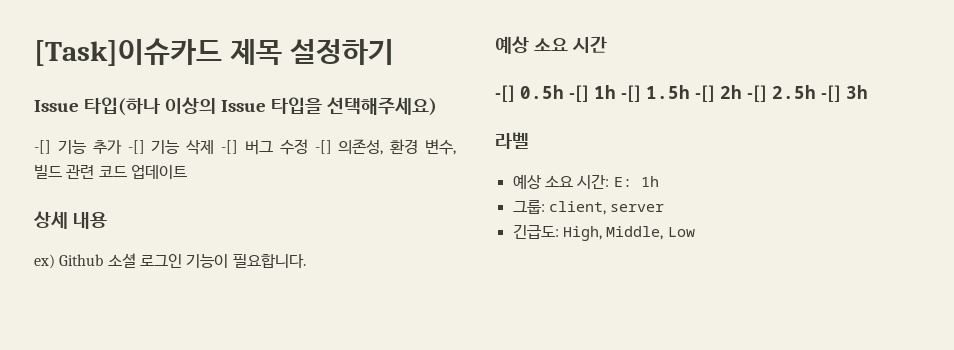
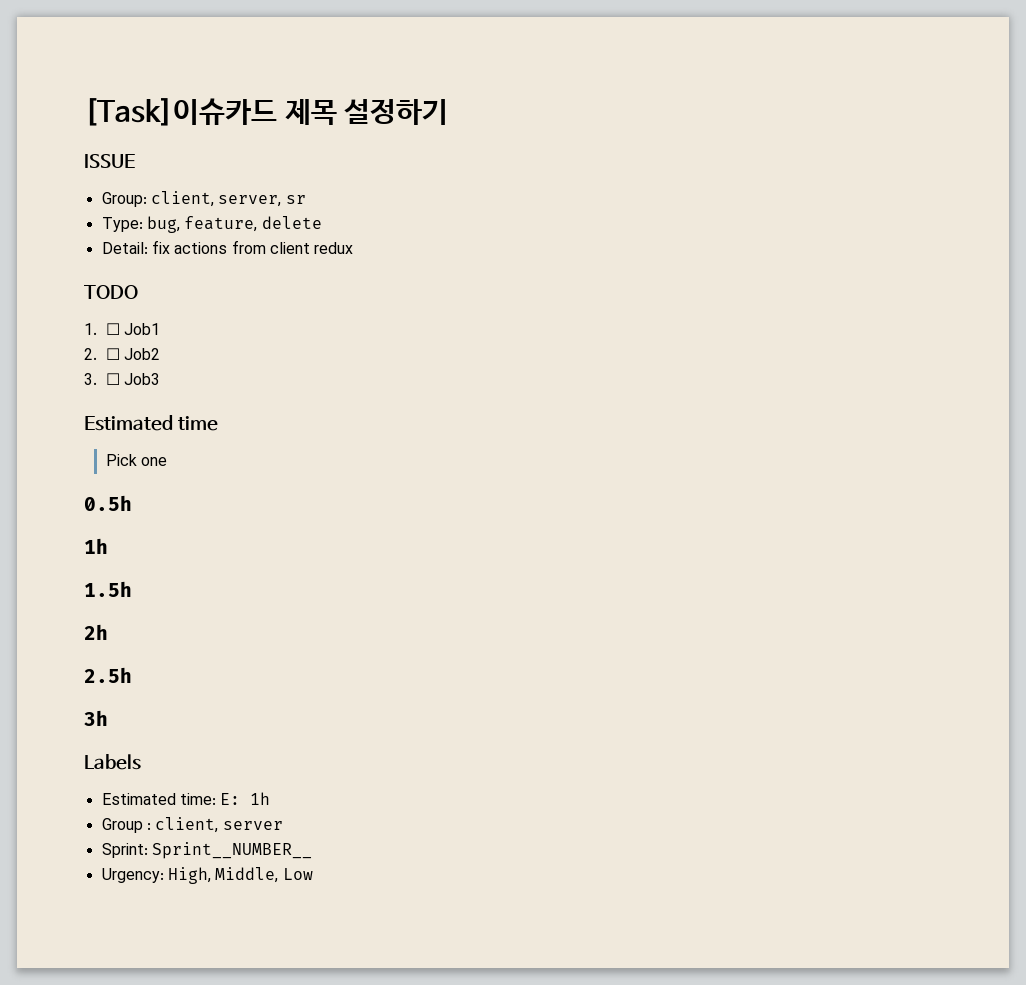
[34,97,437,116] [34,139,456,155] [34,165,187,179] [33,211,107,229] [34,253,306,269] [495,36,607,54] [495,85,515,102] Issue 타입(하나 이상의 Issue 타입을 선택해주세요) // -[] 기능 추가 -[] 기능 삭제 -[] 버그 수정 -[] 의존성, 환경 변수, 빌드 관련 코드 업데이트 // 상세 내용 // ex) Github 소셜 로그인 기능이 필요합니다. // 예상 소요 시간 // -[] -> [84,154,135,168] [101,191,306,207] [101,216,322,233] [101,240,354,254] [84,285,138,299] [84,323,160,335] [84,348,160,360] [84,373,160,385] [84,415,218,431] [105,454,167,466] ISSUE // Group: client, server, sr // Type: bug, feature, delete // Detail: fix actions from client redux // TODO // 1. ☐ Job1 // 2. ☐ Job2 // 3. ☐ Job3 // Estimated time // Pick one //
[568,85,641,102] -[] 1h -[] -> [84,538,108,554] // 1h //
[694,85,715,102] -[] -> (132, 589) //
[746,85,767,102] -[] -> (108, 632) //
[820,85,841,102] -[] -> (132, 675) //
[495,132,529,149] [512,174,610,189] 라벨 // 예상 소요 시간: -> [84,754,141,770] [101,793,216,805] Labels // Estimated time:
[512,200,545,214] 그룹: -> [101,818,151,833] Group :
[512,224,559,239] 긴급도: -> [101,842,312,859] [101,868,164,883] Sprint: Sprint__NUMBER__ // Urgency:

